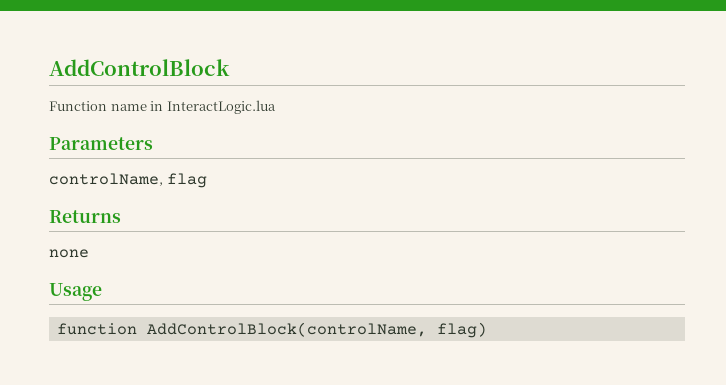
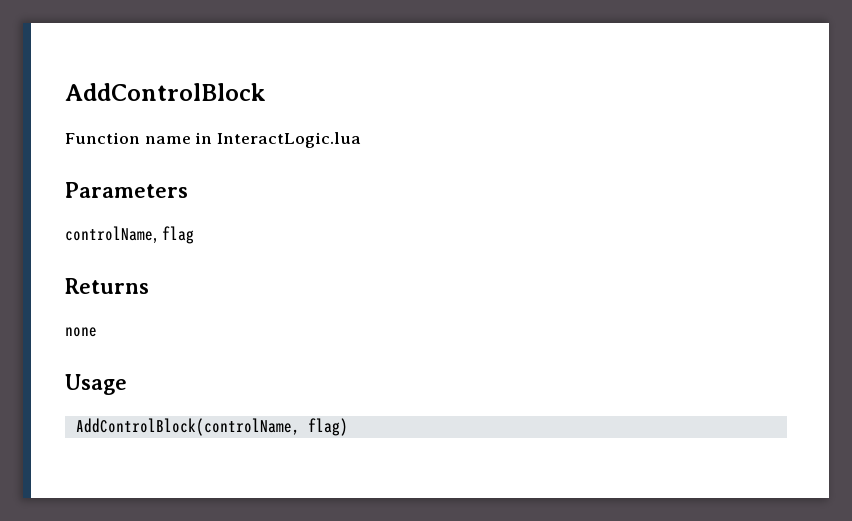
[56,323,137,335] function -> (127, 384) none

